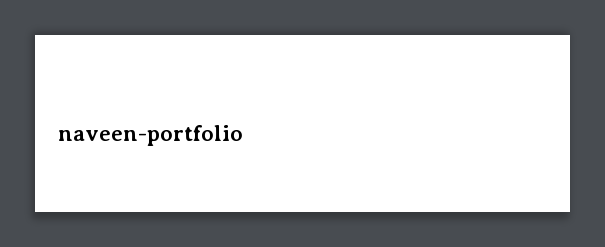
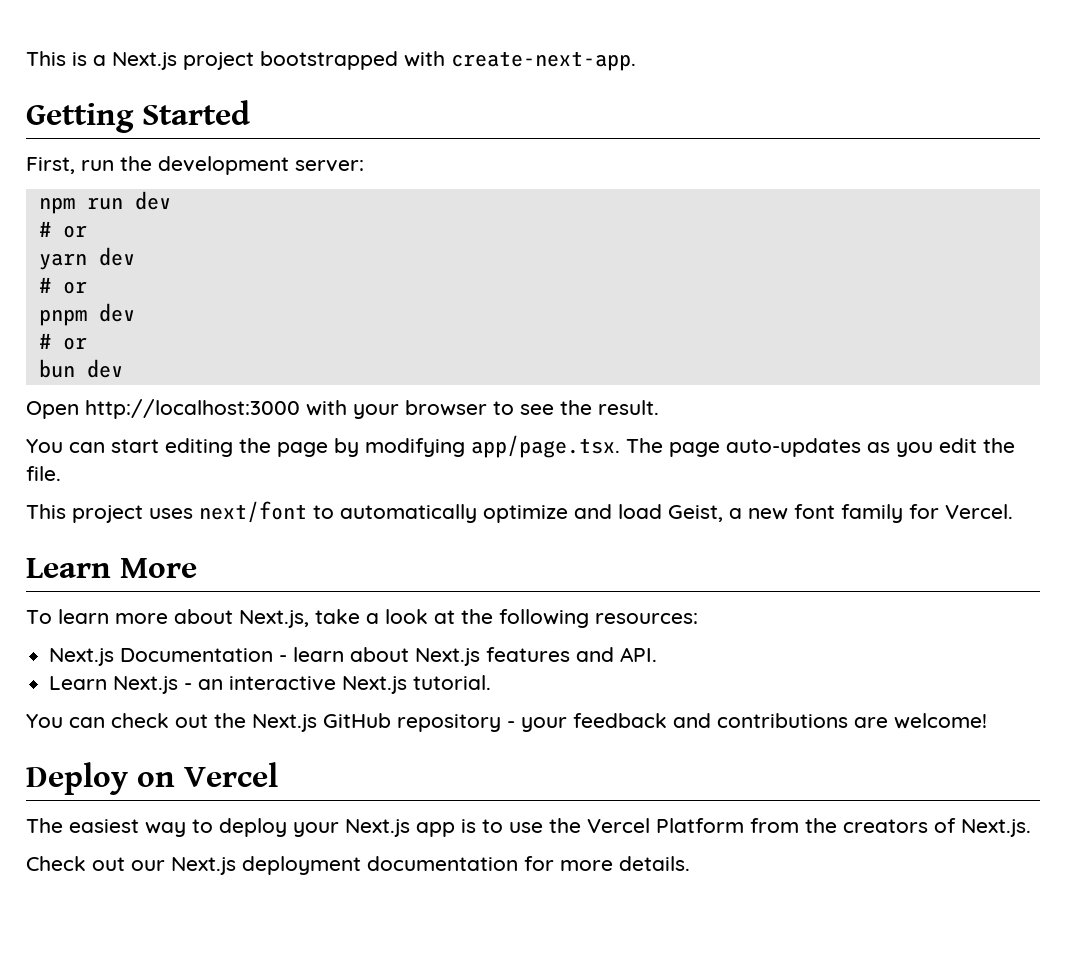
[58,125,243,146] naveen-portfolio -> [26,51,636,71] [26,100,250,133] [26,156,364,175] [38,191,171,214] [38,221,87,238] [38,247,135,270] [38,277,87,294] [38,303,135,326] [38,333,87,350] [38,359,123,378] [26,399,659,419] [26,435,1015,458] [26,466,61,481] [26,501,1013,523] [26,558,197,578] [26,609,698,628] [49,647,658,666] [49,675,492,694] [26,713,987,732] [26,762,278,795] [26,818,1031,837] [26,856,690,875] This is a Next.js project bootstrapped with create-next-app. // Getting Started // First, run the development server: // npm run dev // # or // yarn dev // # or // pnpm dev // # or // bun dev // Open http://localhost:3000 with your browser to see the result. // You can start editing the page by modifying app/page.tsx. The page auto-updates as you edit the file. // This project uses next/font to automatically optimize and load Geist, a new font family for Vercel. // Learn More // To learn more about Next.js, take a look at the following resources: // Next.js Documentation - learn about Next.js features and API. // Learn Next.js - an interactive Next.js tutorial. // You can check out the Next.js GitHub repository - your feedback and contributions are welcome! // Deploy on Vercel // The easiest way to deploy your Next.js app is to use the Vercel Platform from the creators of Next.js. // Check out our Next.js deployment documentation for more details.

